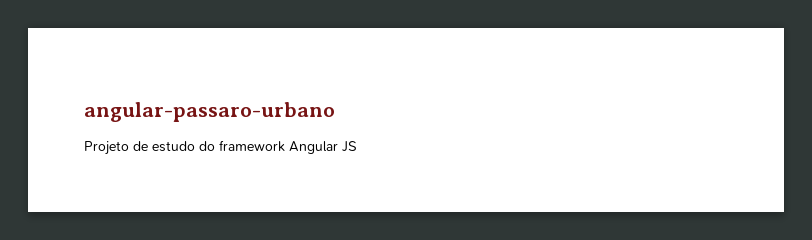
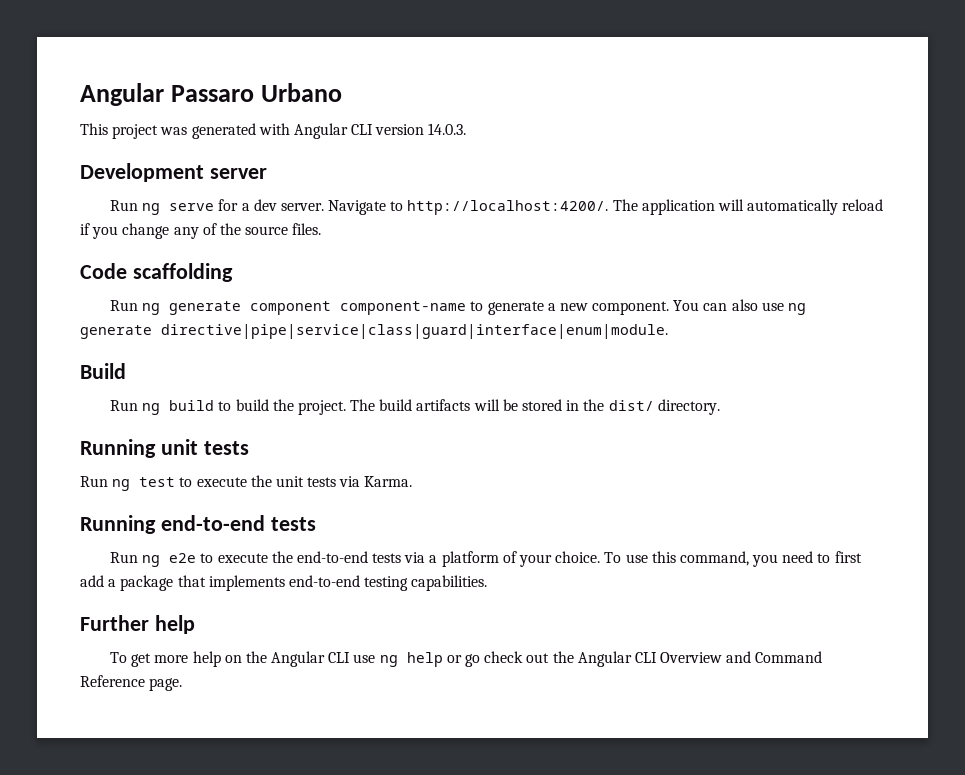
[84,102,335,122] [84,140,357,155] angular-passaro-urbano // Projeto de estudo do framework Angular JS -> [80,83,342,106] [80,123,467,139] [80,163,267,182] [109,199,884,215] [80,223,322,239] [80,263,233,282] [109,299,806,315] [80,324,668,339] [80,363,126,379] [109,399,720,415] [80,439,249,458] [80,475,413,491] [80,515,316,534] [109,551,862,567] [80,575,488,591] [80,615,195,634] [109,651,823,667] [80,675,183,691] Angular Passaro Urbano // This project was generated with Angular CLI version 14.0.3. // Development server // Run ng serve for a dev server. Navigate to http://localhost:4200/. The application will automatically reload if you change any of the source files. // Code scaffolding // Run ng generate component component-name to generate a new component. You can also use ng generate directive|pipe|service|class|guard|interface|enum|module. // Build // Run ng build to build the project. The build artifacts will be stored in the dist/ directory. // Running unit tests // Run ng test to execute the unit tests via Karma. // Running end-to-end tests // Run ng e2e to execute the end-to-end tests via a platform of your choice. To use this command, you need to first add a package that implements end-to-end testing capabilities. // Further help // To get more help on the Angular CLI use ng help or go check out the Angular CLI Overview and Command Reference page.

